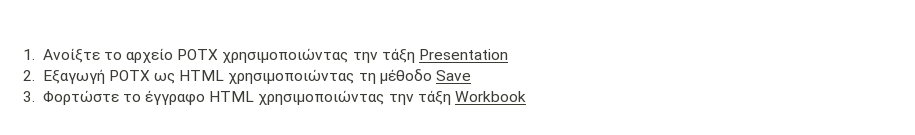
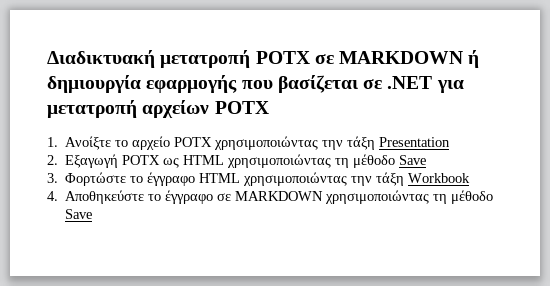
(23, 54) none -> [47,50,480,68] [47,75,464,93] [47,100,269,118] Διαδικτυακή μετατροπή POTX σε MARKDOWN ή δημιουργία εφαρμογής που βασίζεται σε .NET για μετατροπή αρχείων POTX //
(527, 96) none -> [47,190,494,204] [65,209,93,219] // 4. Αποθηκεύστε το έγγραφο σε MARKDOWN χρησιμοποιώντας τη μέθοδο Save

